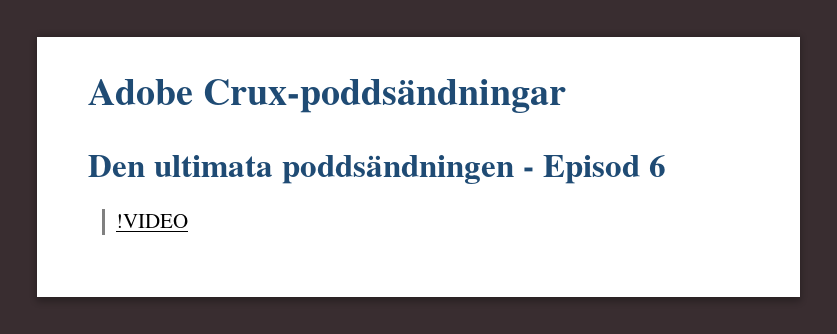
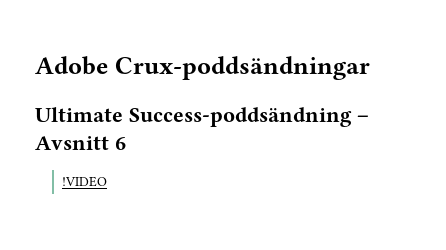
[88,155,640,184] Den ultimata poddsändningen - Episod -> [35,107,369,127] [35,136,109,150] Ultimate Success-poddsändning – Avsnitt

